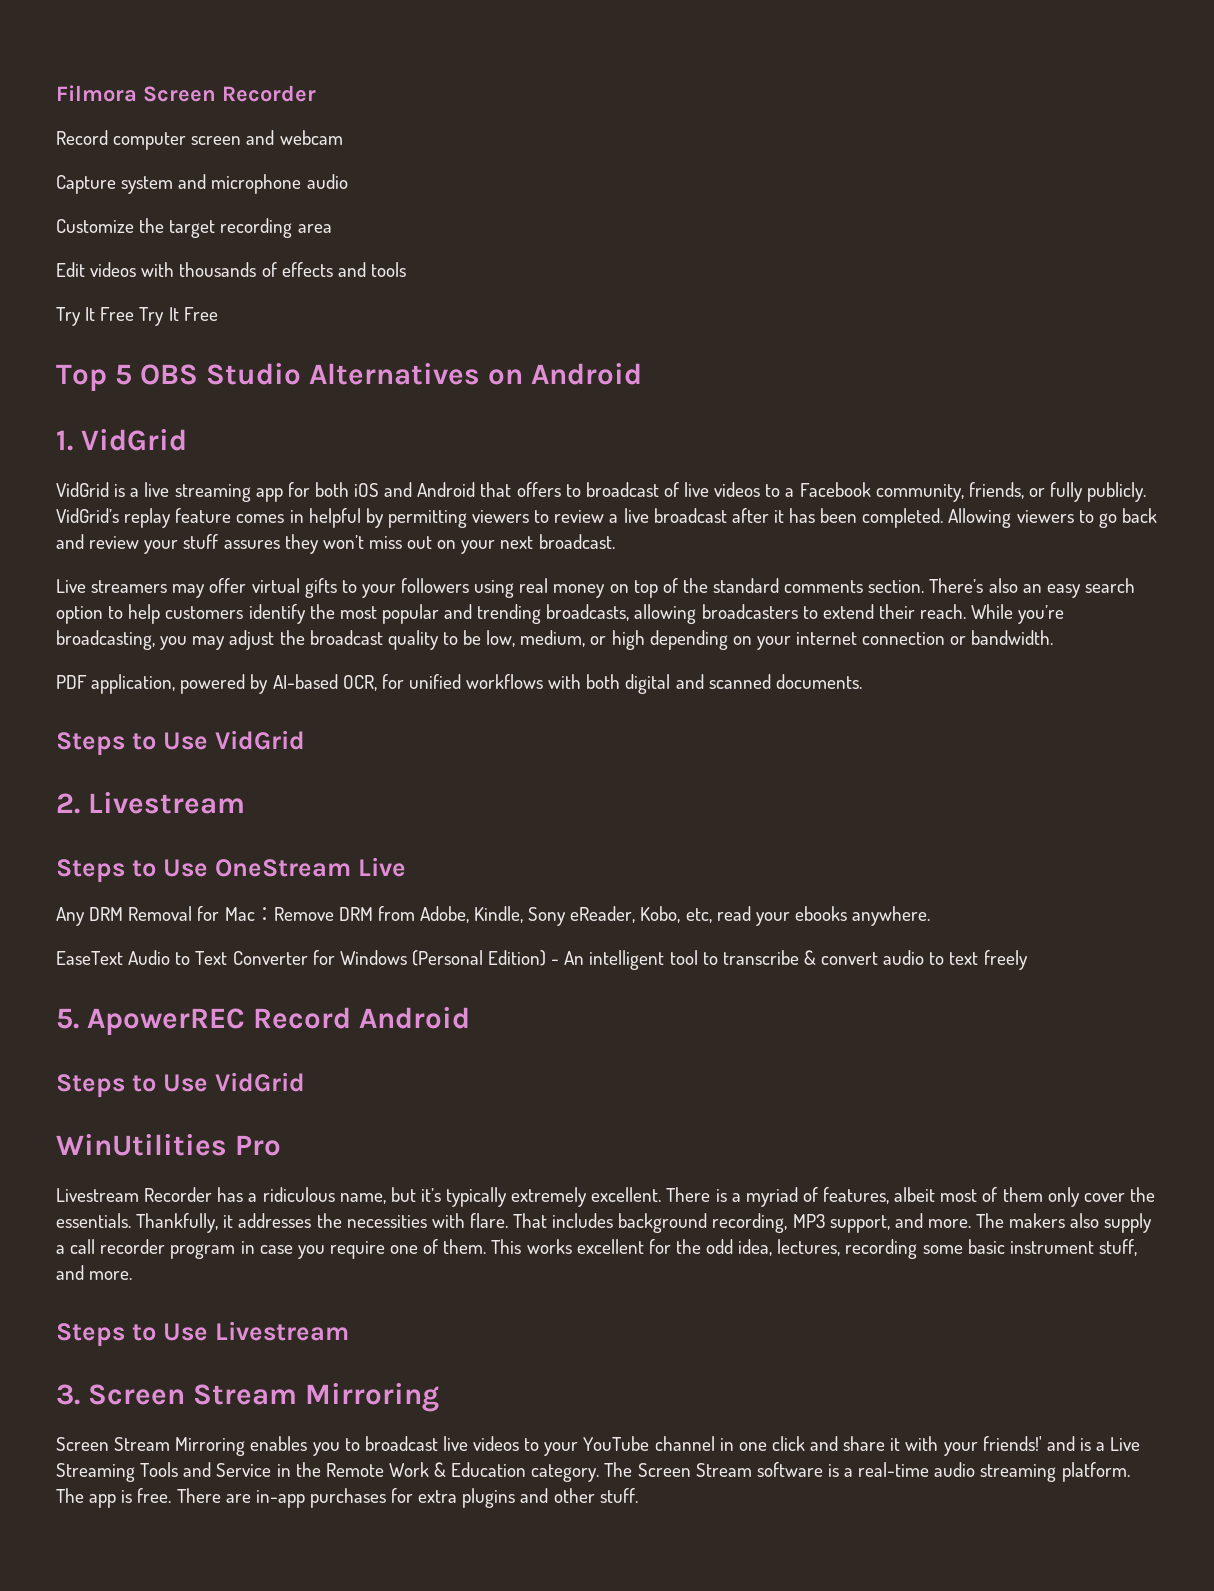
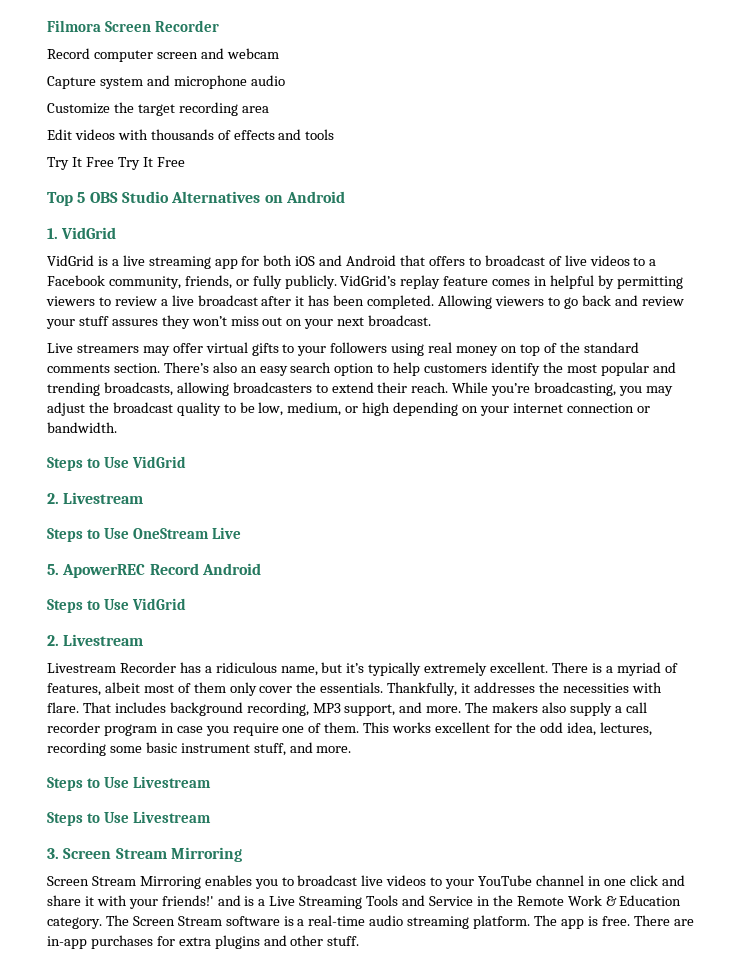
[56,674,862,694] // PDF application, powered by AI-based OCR, for unified workflows with both digital and scanned documents. -> (117, 427) none
[56,906,931,926] [56,950,1028,970] // Any DRM Removal for Mac：Remove DRM from Adobe, Kindle, Sony eReader, Kobo, etc, read your ebooks anywhere. // EaseText Audio to Text Converter for Windows (Personal Edition) - An intelligent tool to transcribe & convert audio to text freely -> (242, 533) none
[56,1134,281,1156] WinUtilities Pro -> [47,634,144,646] 2. Livestream
(349, 1331) none -> [47,811,212,826] // Steps to Use Livestream

